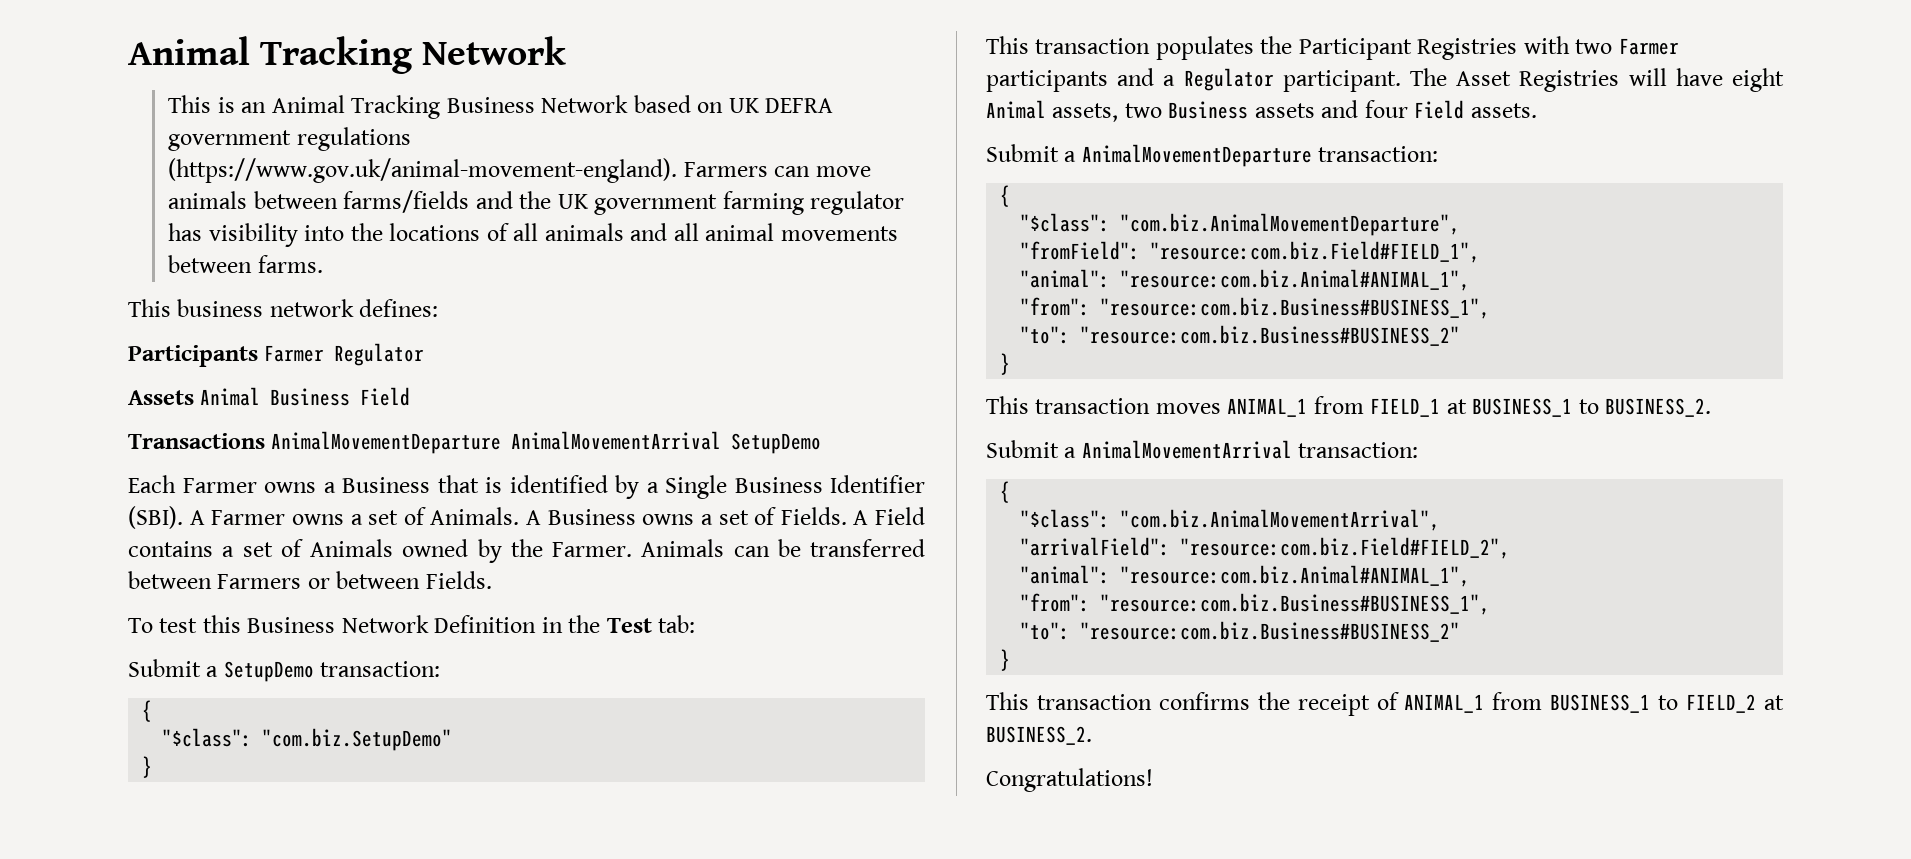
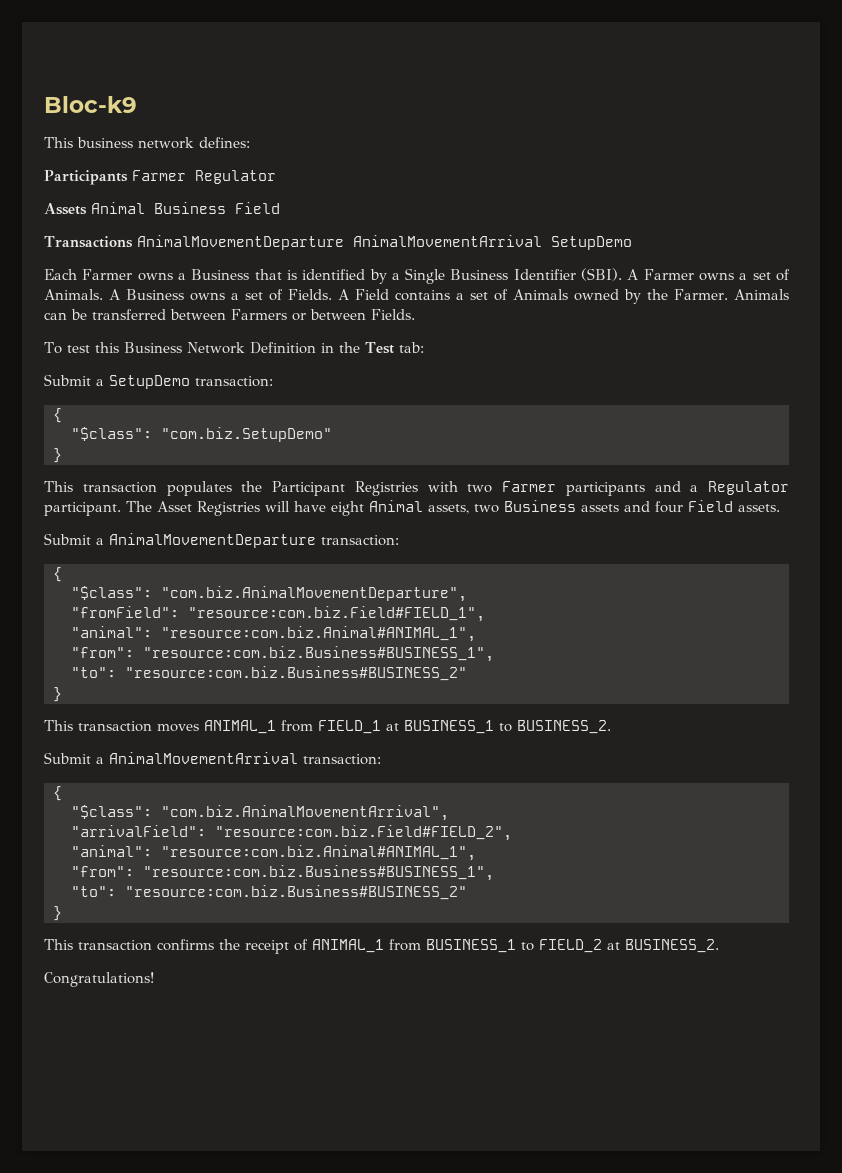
[128,36,567,74] [168,95,834,119] [168,127,411,151] [168,158,871,183] [168,190,905,215] [168,223,898,247] [168,255,323,273] Animal Tracking Network // This is an Animal Tracking Business Network based on UK DEFRA government regulations (https://www.gov.uk/animal-movement-england). Farmers can move animals between farms/fields and the UK government farming regulator has visibility into the locations of all animals and all animal movements between farms. -> [44,96,137,113] Bloc-k9

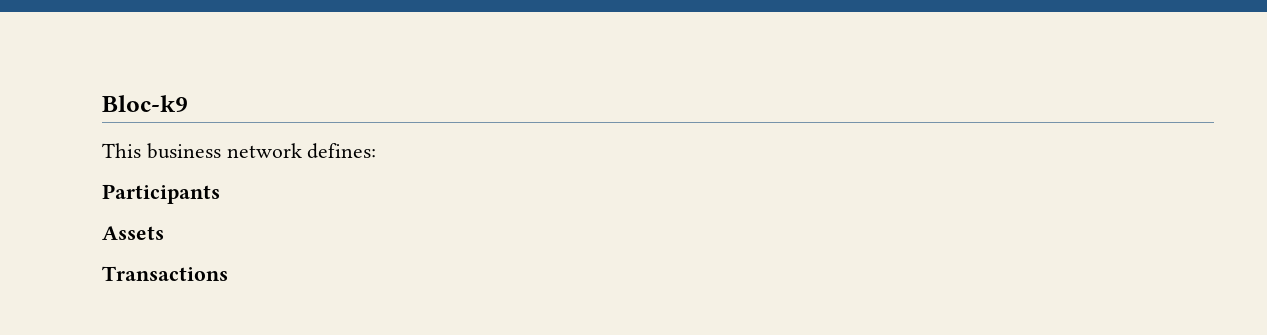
[132,170,276,184] Farmer Regulator -> (220, 194) none
[91,202,280,214] [44,235,632,250] [44,268,790,284] [44,289,789,304] [44,309,415,321] [44,342,424,354] [44,374,273,389] [53,408,62,423] [71,427,332,442] [53,448,62,463] [44,481,789,496] [44,500,780,516] [44,533,399,548] [53,567,62,582] [71,586,467,602] [71,606,485,622] [71,626,476,642] [71,646,494,662] [71,666,467,681] [53,687,62,702] [44,720,611,734] [44,752,381,765] [53,786,62,801] [71,805,449,821] [71,825,512,841] [71,845,476,861] [71,865,494,881] [71,885,467,900] [53,906,62,921] [44,939,719,954] [44,972,154,987] Animal Business Field // Transactions AnimalMovementDeparture AnimalMovementArrival SetupDemo // Each Farmer owns a Business that is identified by a Single Business Identifier (SBI). A Farmer owns a set of Animals. A Business owns a set of Fields. A Field contains a set of Animals owned by the Farmer. Animals can be transferred between Farmers or between Fields. // To test this Business Network Definition in the Test tab: // Submit a SetupDemo transaction: // { // "$class": "com.biz.SetupDemo" // } // This transaction populates the Participant Registries with two Farmer participants and a Regulator participant. The Asset Registries will have eight Animal assets, two Business assets and four Field assets. // Submit a AnimalMovementDeparture transaction: // { // "$class": "com.biz.AnimalMovementDeparture", // "fromField": "resource:com.biz.Field#FIELD_1", // "animal": "resource:com.biz.Animal#ANIMAL_1", // "from": "resource:com.biz.Business#BUSINESS_1", // "to": "resource:com.biz.Business#BUSINESS_2" // } // This transaction moves ANIMAL_1 from FIELD_1 at BUSINESS_1 to BUSINESS_2. // Submit a AnimalMovementArrival transaction: // { // "$class": "com.biz.AnimalMovementArrival", // "arrivalField": "resource:com.biz.Field#FIELD_2", // "animal": "resource:com.biz.Animal#ANIMAL_1", // "from": "resource:com.biz.Business#BUSINESS_1", // "to": "resource:com.biz.Business#BUSINESS_2" // } // This transaction confirms the receipt of ANIMAL_1 from BUSINESS_1 to FIELD_2 at BUSINESS_2. // Congratulations! -> [102,266,228,281] // Transactions

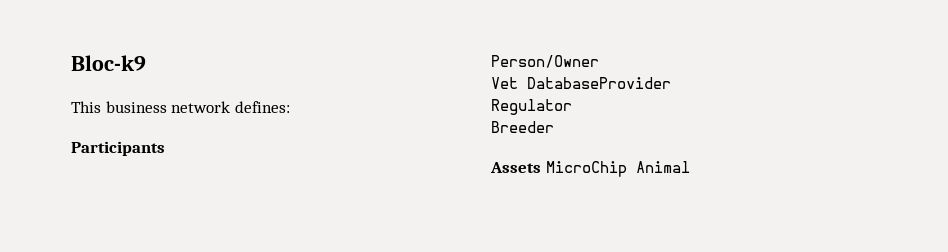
(220, 194) none -> [491,55,599,68] [491,77,671,89] [491,99,572,115] [491,121,554,133] // Person/Owner // Vet DatabaseProvider // Regulator // Breeder
[102,266,228,281] // Transactions -> [545,161,690,177] MicroChip Animal

